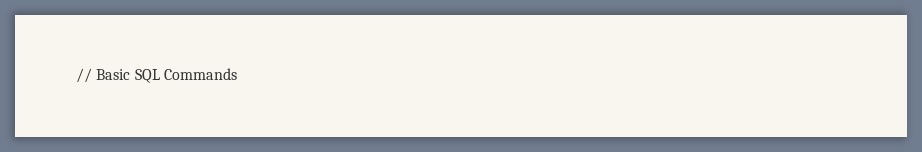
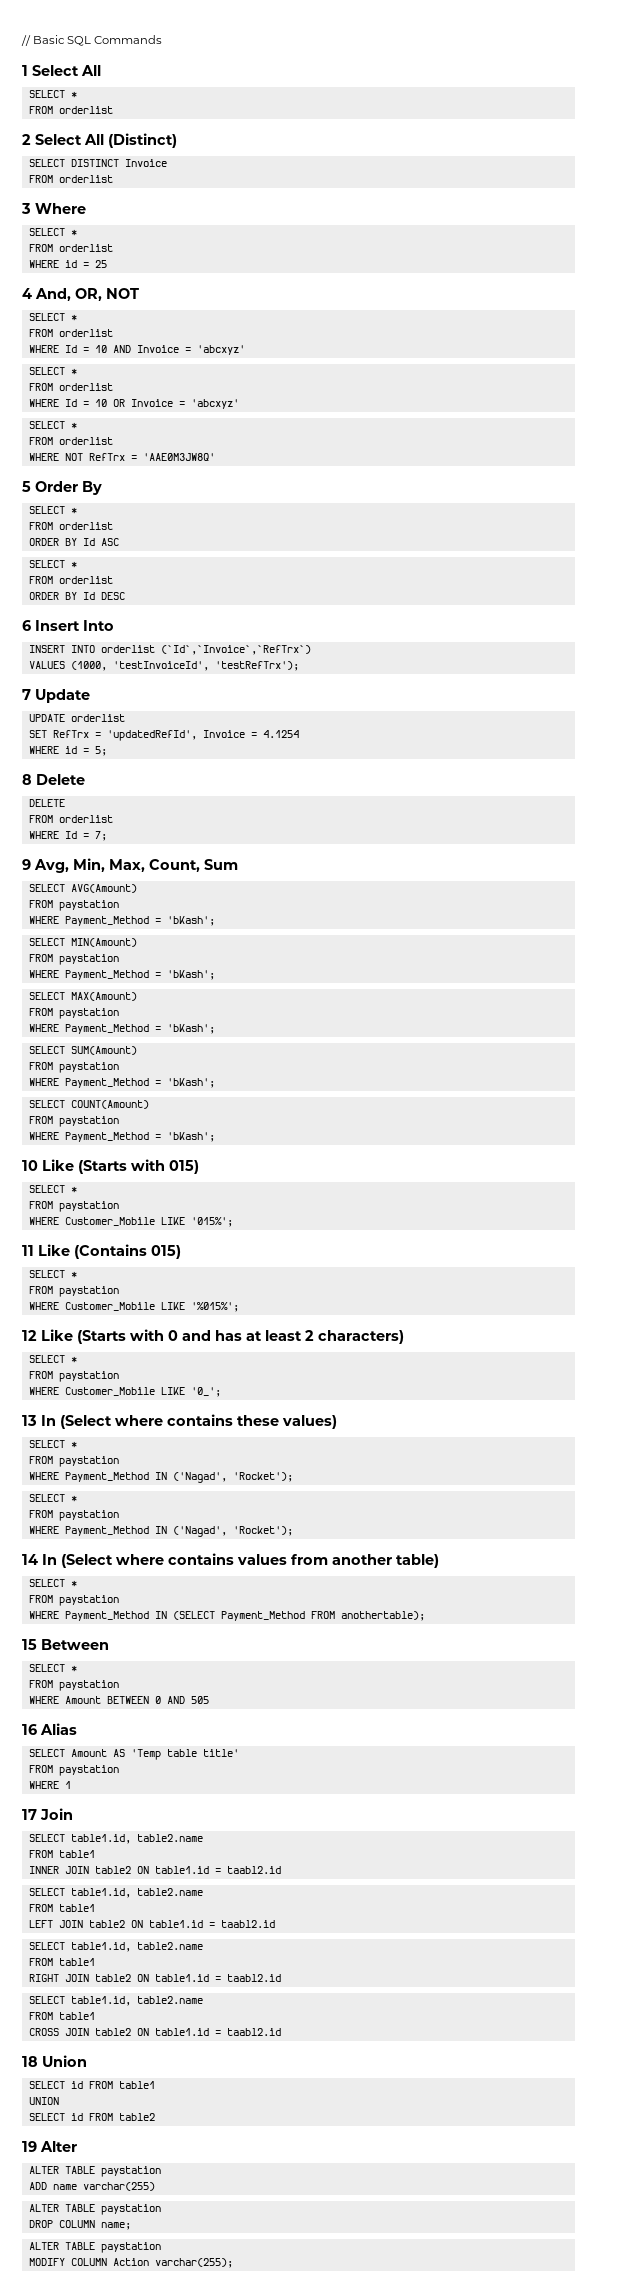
(237, 74) none -> [22,65,101,76] [28,90,77,98] [28,106,113,114] [22,133,177,148] [28,159,167,167] [28,175,113,183] [21,203,86,214] [28,228,77,236] [28,244,113,252] [28,260,107,268] [22,288,139,301] [28,313,77,321] [28,329,113,337] [28,345,245,355] [28,367,77,375] [28,383,113,391] [28,399,239,409] [28,421,77,429] [28,437,113,445] [28,453,215,461] [22,481,102,495] [28,506,77,514] [28,522,113,530] [28,538,119,546] [28,560,77,568] [28,576,113,584] [28,592,125,600] [22,620,114,631] [28,645,311,655] [28,661,299,671] [22,689,90,703] [28,714,125,722] [28,730,299,741] [28,746,107,756] [22,774,85,785] [28,799,65,807] [28,815,113,823] [28,831,107,841] [22,858,238,873] [28,884,137,893] [28,900,119,911] [28,916,215,926] [28,938,137,947] [28,954,119,965] [28,970,215,980] [28,992,137,1001] [28,1008,119,1019] [28,1024,215,1034] [28,1046,137,1055] [28,1062,119,1073] [28,1078,215,1088] [28,1100,149,1109] [28,1116,119,1127] [28,1132,215,1142] [22,1159,199,1174] [28,1185,77,1193] [28,1201,119,1212] [28,1217,233,1227] [22,1244,181,1259] [28,1270,77,1278] [28,1286,119,1297] [28,1302,239,1312] [22,1329,404,1344] [28,1355,77,1363] [28,1371,119,1382] [28,1387,221,1397] [22,1414,337,1429] [28,1440,77,1448] [28,1456,119,1467] [28,1472,293,1483] [28,1494,77,1502] [28,1510,119,1521] [28,1526,293,1537] [22,1553,439,1568] [28,1579,77,1587] [28,1595,119,1606] [28,1611,425,1621] [22,1639,109,1650] [28,1664,77,1672] [28,1680,119,1691] [28,1696,209,1704] [22,1723,77,1735] [28,1749,239,1760] [28,1765,119,1776] [28,1781,71,1789] [22,1808,73,1820] [28,1834,203,1844] [28,1850,95,1858] [28,1866,281,1874] [28,1888,203,1898] [28,1904,95,1912] [28,1920,275,1928] [28,1942,203,1952] [28,1958,95,1966] [28,1974,281,1982] [28,1996,203,2006] [28,2012,95,2020] [28,2028,281,2036] [22,2055,87,2067] [28,2081,155,2089] [28,2097,59,2105] [28,2113,155,2121] [22,2141,77,2152] [28,2166,161,2177] [28,2182,155,2191] [28,2204,161,2215] [28,2220,131,2230] [28,2242,161,2253] [28,2258,233,2268] // 1 Select All // SELECT * // FROM orderlist // 2 Select All (Distinct) // SELECT DISTINCT Invoice // FROM orderlist // 3 Where // SELECT * // FROM orderlist // WHERE id = 25 // 4 And, OR, NOT // SELECT * // FROM orderlist // WHERE Id = 10 AND Invoice = 'abcxyz' // SELECT * // FROM orderlist // WHERE Id = 10 OR Invoice = 'abcxyz' // SELECT * // FROM orderlist // WHERE NOT RefTrx = 'AAE0M3JW8Q' // 5 Order By // SELECT * // FROM orderlist // ORDER BY Id ASC // SELECT * // FROM orderlist // ORDER BY Id DESC // 6 Insert Into // INSERT INTO orderlist (`Id`,`Invoice`,`RefTrx`) // VALUES (1000, 'testInvoiceId', 'testRefTrx'); // 7 Update // UPDATE orderlist // SET RefTrx = 'updatedRefId', Invoice = 4.1254 // WHERE id = 5; // 8 Delete // DELETE // FROM orderlist // WHERE Id = 7; // 9 Avg, Min, Max, Count, Sum // SELECT AVG(Amount) // FROM paystation // WHERE Payment_Method = 'bKash'; // SELECT MIN(Amount) // FROM paystation // WHERE Payment_Method = 'bKash'; // SELECT MAX(Amount) // FROM paystation // WHERE Payment_Method = 'bKash'; // SELECT SUM(Amount) // FROM paystation // WHERE Payment_Method = 'bKash'; // SELECT COUNT(Amount) // FROM paystation // WHERE Payment_Method = 'bKash'; // 10 Like (Starts with 015) // SELECT * // FROM paystation // WHERE Customer_Mobile LIKE '015%'; // 11 Like (Contains 015) // SELECT * // FROM paystation // WHERE Customer_Mobile LIKE '%015%'; // 12 Like (Starts with 0 and has at least 2 characters) // SELECT * // FROM paystation // WHERE Customer_Mobile LIKE '0_'; // 13 In (Select where contains these values) // SELECT * // FROM paystation // WHERE Payment_Method IN ('Nagad', 'Rocket'); // SELECT * // FROM paystation // WHERE Payment_Method IN ('Nagad', 'Rocket'); // 14 In (Select where contains values from another table) // SELECT * // FROM paystation // WHERE Payment_Method IN (SELECT Payment_Method FROM anothertable); // 15 Between // SELECT * // FROM paystation // WHERE Amount BETWEEN 0 AND 505 // 16 Alias // SELECT Amount AS 'Temp table title' // FROM paystation // WHERE 1 // 17 Join // SELECT table1.id, table2.name // FROM table1 // INNER JOIN table2 ON table1.id = taabl2.id // SELECT table1.id, table2.name // FROM table1 // LEFT JOIN table2 ON table1.id = taabl2.id // SELECT table1.id, table2.name // FROM table1 // RIGHT JOIN table2 ON table1.id = taabl2.id // SELECT table1.id, table2.name // FROM table1 // CROSS JOIN table2 ON table1.id = taabl2.id // 18 Union // SELECT id FROM table1 // UNION // SELECT id FROM table2 // 19 Alter // ALTER TABLE paystation // ADD name varchar(255) // ALTER TABLE paystation // DROP COLUMN name; // ALTER TABLE paystation // MODIFY COLUMN Action varchar(255);

